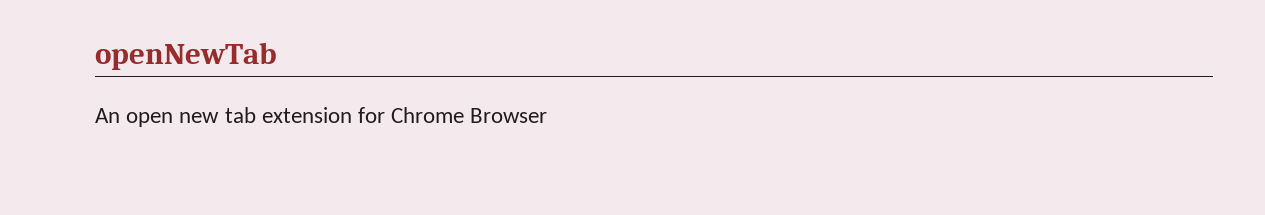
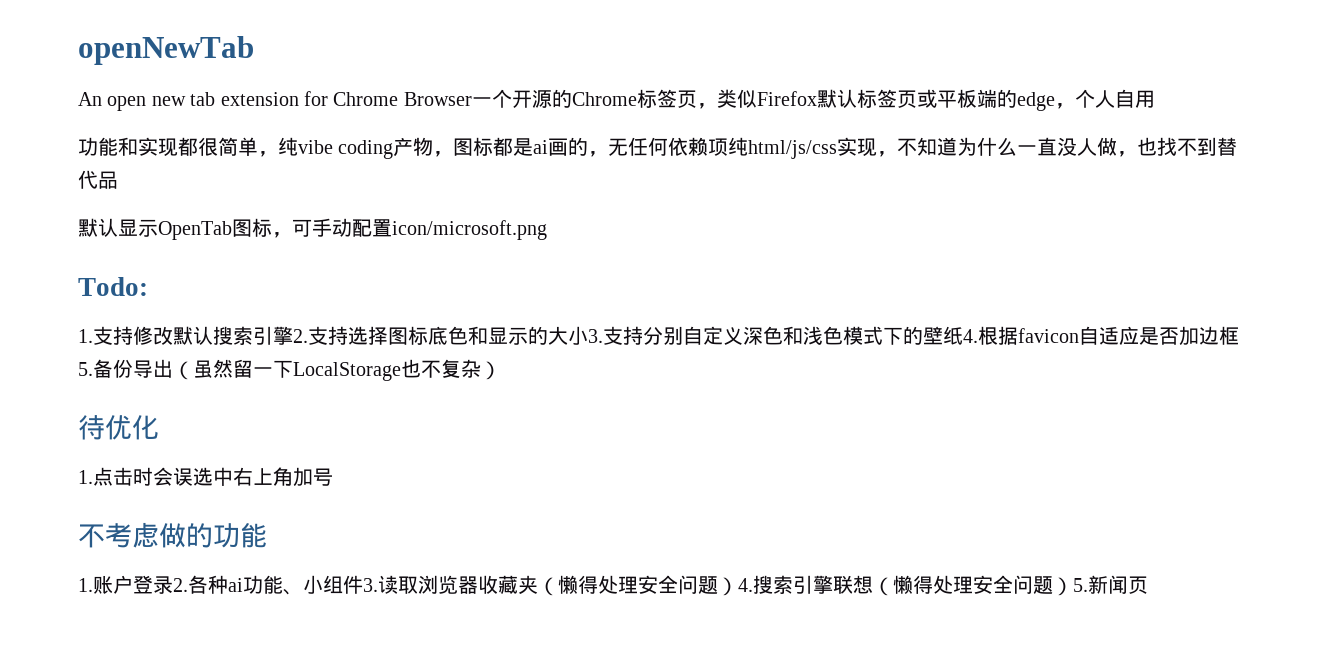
(548, 115) none -> [471,89,1155,111] [78,137,1238,159] [78,170,118,189] [78,218,547,240] [78,277,148,296] [78,326,1239,346] [78,359,501,381] [78,415,159,440] [78,467,333,487] [78,522,267,548] [78,575,1148,596] 一个开源的Chrome标签页，类似Firefox默认标签页或平板端的edge，个人自用 // 功能和实现都很简单，纯vibe coding产物，图标都是ai画的，无任何依赖项纯html/js/css实现，不知道为什么一直没人做，也找不到替代品 // 默认显示OpenTab图标，可手动配置icon/microsoft.png // Todo: // 1.支持修改默认搜索引擎2.支持选择图标底色和显示的大小3.支持分别自定义深色和浅色模式下的壁纸4.根据favicon自适应是否加边框5.备份导出（虽然留一下LocalStorage也不复杂） // 待优化 // 1.点击时会误选中右上角加号 // 不考虑做的功能 // 1.账户登录2.各种ai功能、小组件3.读取浏览器收藏夹（懒得处理安全问题）4.搜索引擎联想（懒得处理安全问题）5.新闻页

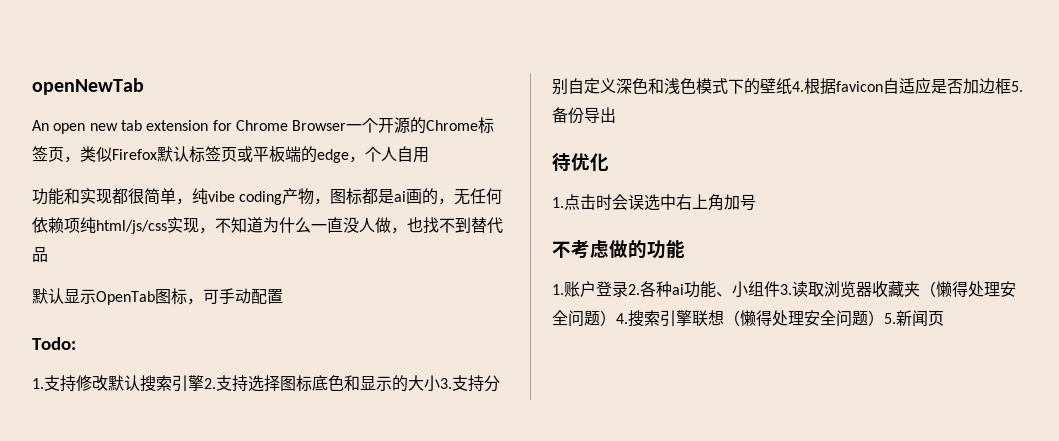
[392,220,547,240] icon/microsoft.png -> (283, 296) none
[173,359,501,381] （虽然留一下LocalStorage也不复杂） -> (616, 115) none

